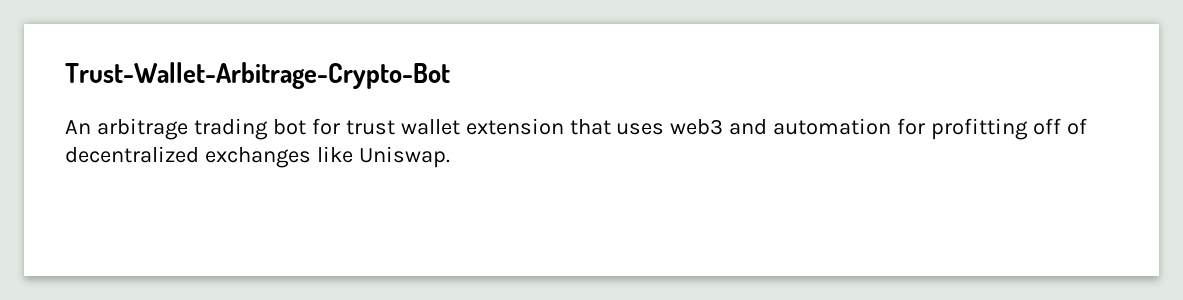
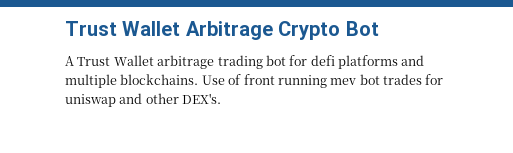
[65,62,450,89] [65,118,1088,140] [65,146,450,168] Trust-Wallet-Arbitrage-Crypto-Bot // An arbitrage trading bot for trust wallet extension that uses web3 and automation for profitting off of decentralized exchanges like Uniswap. -> [65,21,379,40] [65,55,425,69] [65,74,444,88] [65,93,222,107] Trust Wallet Arbitrage Crypto Bot // A Trust Wallet arbitrage trading bot for defi platforms and multiple blockchains. Use of front running mev bot trades for uniswap and other DEX's.

